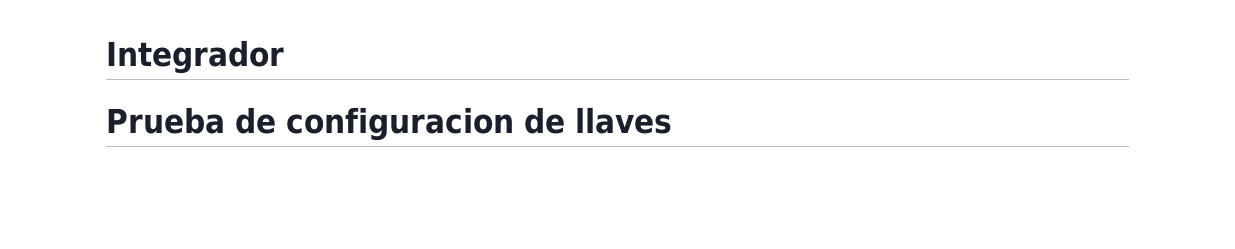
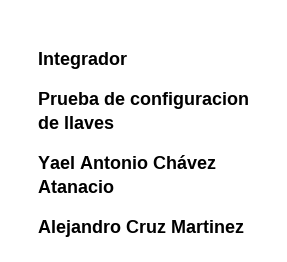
(672, 120) none -> [38,155,216,169] [38,180,114,193] [38,220,244,237] // Yael Antonio Chávez Atanacio // Alejandro Cruz Martinez

